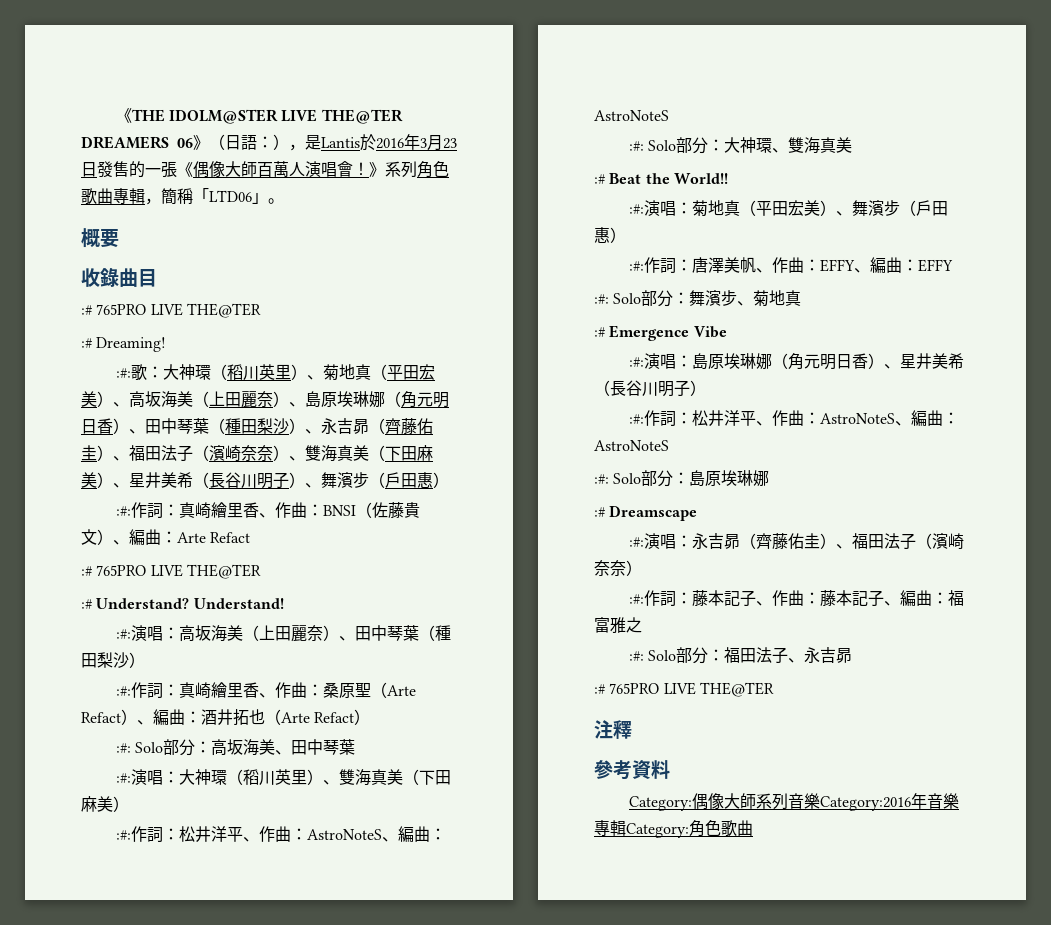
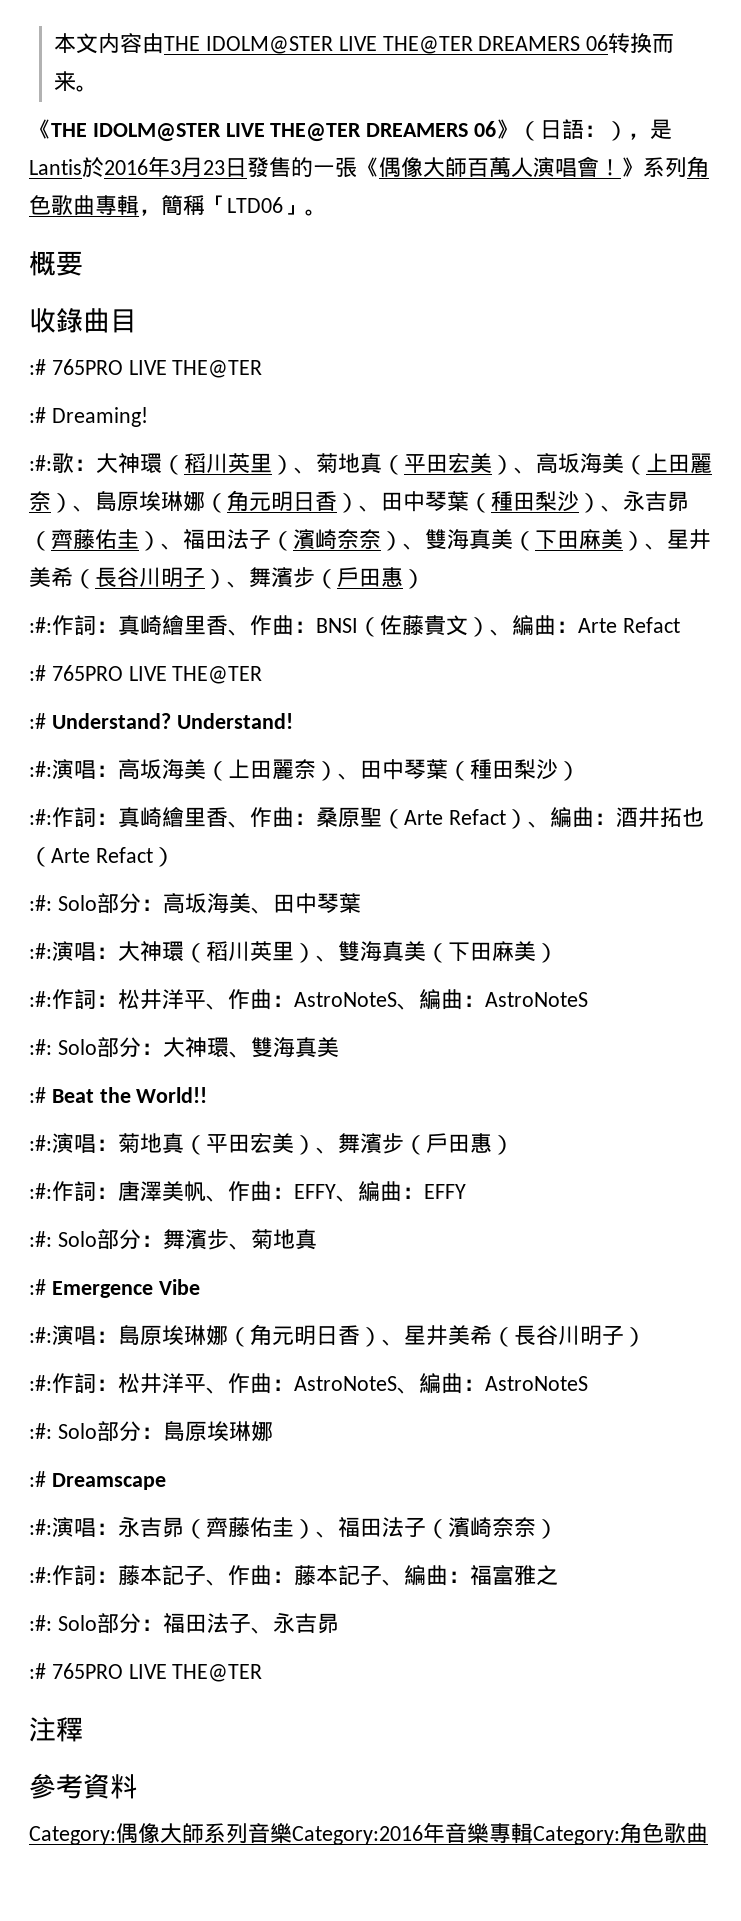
(115, 115) none -> [54,33,675,54] [54,71,99,92] 本文内容由THE IDOLM@STER LIVE THE@TER DREAMERS 06转换而来。 //

